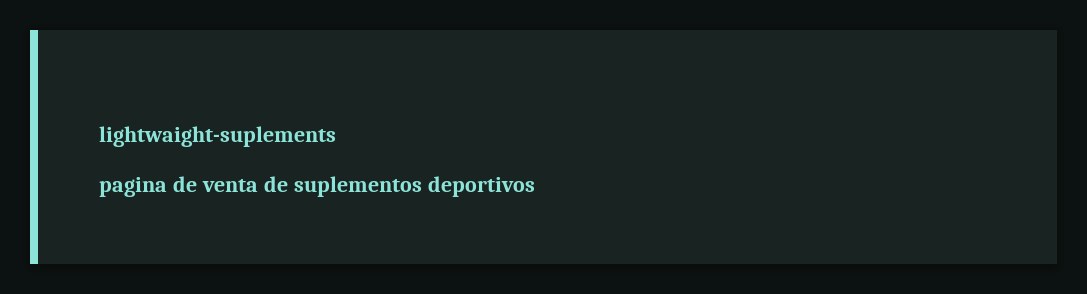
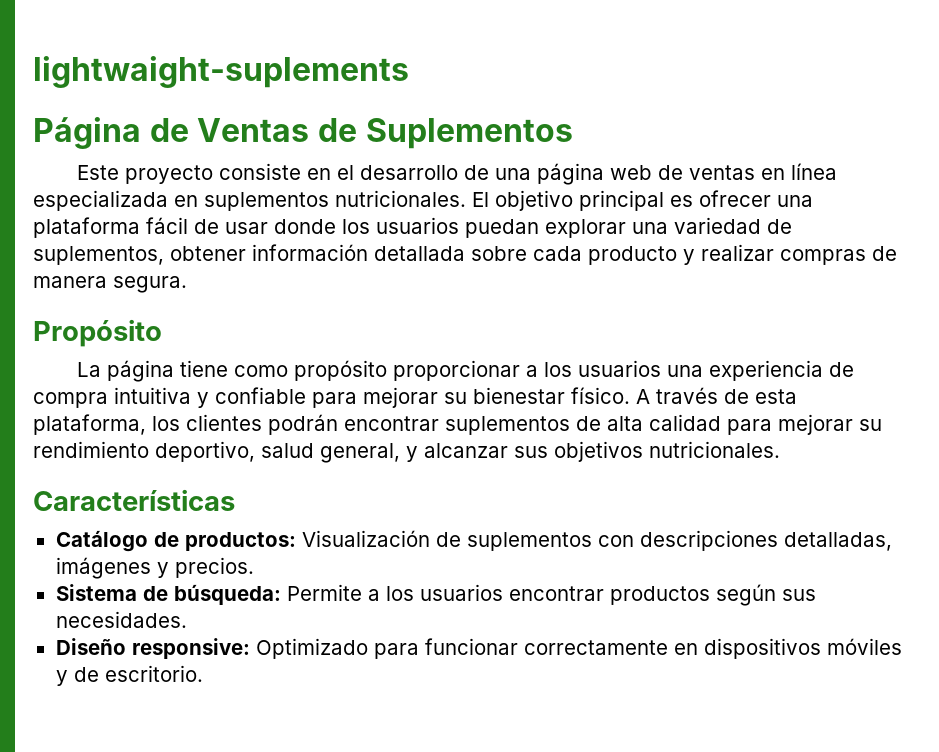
[99,176,535,197] pagina de venta de suplementos deportivos -> [33,117,573,149] [77,163,838,185] [33,190,813,211] [33,217,792,238] [33,244,897,265] [33,276,187,293] [33,319,162,347] [77,360,855,382] [33,387,797,408] [33,414,882,435] [33,441,780,463] [33,489,235,511] [55,530,892,552] [55,557,254,579] [55,584,816,606] [55,611,187,628] [55,638,902,659] [55,665,203,686] Página de Ventas de Suplementos // Este proyecto consiste en el desarrollo de una página web de ventas en línea especializada en suplementos nutricionales. El objetivo principal es ofrecer una plataforma fácil de usar donde los usuarios puedan explorar una variedad de suplementos, obtener información detallada sobre cada producto y realizar compras de manera segura. // Propósito // La página tiene como propósito proporcionar a los usuarios una experiencia de compra intuitiva y confiable para mejorar su bienestar físico. A través de esta plataforma, los clientes podrán encontrar suplementos de alta calidad para mejorar su rendimiento deportivo, salud general, y alcanzar sus objetivos nutricionales. // Características // Catálogo de productos: Visualización de suplementos con descripciones detalladas, imágenes y precios. // Sistema de búsqueda: Permite a los usuarios encontrar productos según sus necesidades. // Diseño responsive: Optimizado para funcionar correctamente en dispositivos móviles y de escritorio.

